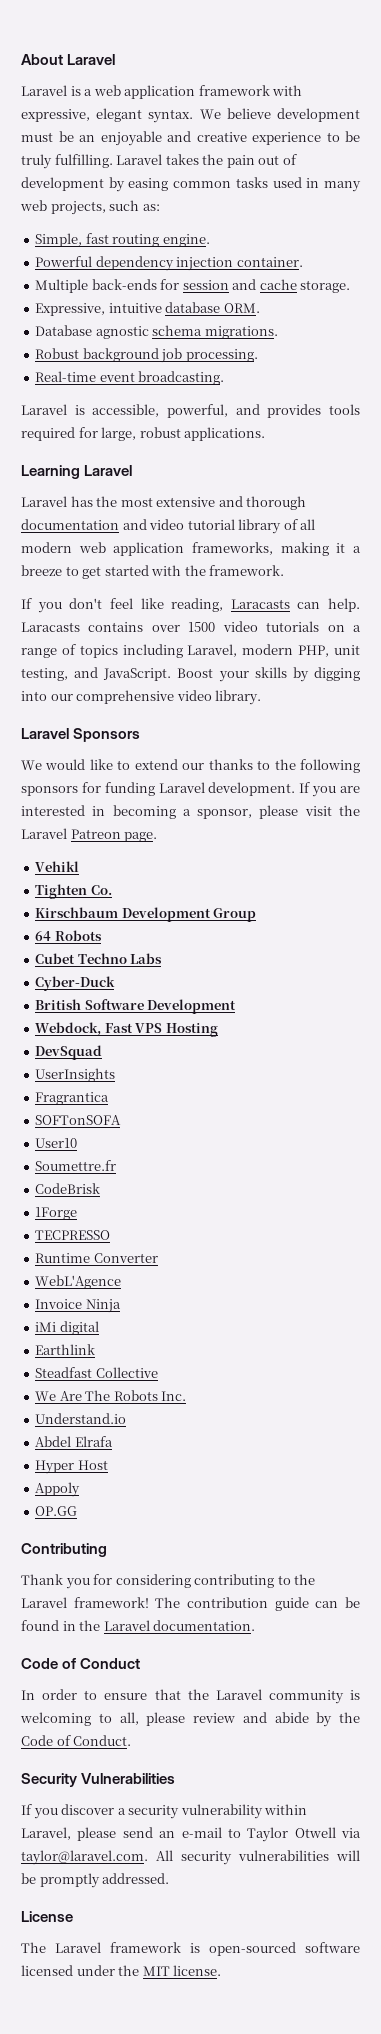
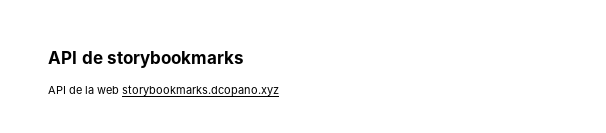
[21,54,116,65] [21,85,303,99] [21,108,360,123] [21,131,360,146] [21,154,297,169] [21,177,362,192] [20,200,160,215] [35,233,210,247] [35,256,303,271] [35,279,351,293] [35,302,260,316] [35,325,278,339] [35,348,258,363] [35,371,225,385] [21,404,360,418] [21,427,266,441] [21,465,133,479] [21,496,307,510] [21,519,316,534] [21,542,361,556] [21,565,285,579] [21,598,360,613] [21,621,362,632] [21,644,360,658] [21,667,360,682] [21,690,262,705] [21,728,141,742] [21,759,361,773] [21,782,360,797] [21,805,360,819] [21,828,158,842] [35,861,80,872] [35,884,112,899] [35,907,257,922] [35,930,102,941] [35,953,163,964] [35,976,116,991] [35,999,237,1014] [35,1022,218,1037] [35,1045,103,1060] [35,1068,116,1082] [35,1092,110,1105] [35,1115,122,1125] [35,1138,78,1148] [35,1160,117,1171] [35,1183,101,1194] [35,1207,78,1220] [35,1230,111,1240] [35,1253,158,1263] [35,1275,122,1289] [35,1299,121,1313] [35,1321,99,1335] [35,1344,96,1355] [35,1367,158,1378] [35,1390,187,1401] [35,1413,127,1424] [35,1436,113,1447] [35,1460,108,1474] [35,1482,81,1497] [35,1506,78,1516] [21,1543,107,1557] [21,1574,316,1589] [21,1597,360,1611] [21,1620,256,1631] [21,1658,141,1669] [21,1689,360,1704] [20,1712,360,1727] [21,1735,132,1746] [21,1773,176,1787] [21,1804,308,1819] [21,1827,361,1842] [21,1850,360,1865] [21,1873,170,1888] [21,1911,73,1922] [21,1942,360,1956] [21,1965,222,1976] About Laravel // Laravel is a web application framework with expressive, elegant syntax. We believe development must be an enjoyable and creative experience to be truly fulfilling. Laravel takes the pain out of development by easing common tasks used in many web projects, such as: // Simple, fast routing engine. // Powerful dependency injection container. // Multiple back-ends for session and cache storage. // Expressive, intuitive database ORM. // Database agnostic schema migrations. // Robust background job processing. // Real-time event broadcasting. // Laravel is accessible, powerful, and provides tools required for large, robust applications. // Learning Laravel // Laravel has the most extensive and thorough documentation and video tutorial library of all modern web application frameworks, making it a breeze to get started with the framework. // If you don't feel like reading, Laracasts can help. Laracasts contains over 1500 video tutorials on a range of topics including Laravel, modern PHP, unit testing, and JavaScript. Boost your skills by digging into our comprehensive video library. // Laravel Sponsors // We would like to extend our thanks to the following sponsors for funding Laravel development. If you are interested in becoming a sponsor, please visit the Laravel Patreon page. // Vehikl // Tighten Co. // Kirschbaum Development Group // 64 Robots // Cubet Techno Labs // Cyber-Duck // British Software Development // Webdock, Fast VPS Hosting // DevSquad // UserInsights // Fragrantica // SOFTonSOFA // User10 // Soumettre.fr // CodeBrisk // 1Forge // TECPRESSO // Runtime Converter // WebL'Agence // Invoice Ninja // iMi digital // Earthlink // Steadfast Collective // We Are The Robots Inc. // Understand.io // Abdel Elrafa // Hyper Host // Appoly // OP.GG // Contributing // Thank you for considering contributing to the Laravel framework! The contribution guide can be found in the Laravel documentation. // Code of Conduct // In order to ensure that the Laravel community is welcoming to all, please review and abide by the Code of Conduct. // Security Vulnerabilities // If you discover a security vulnerability within Laravel, please send an e-mail to Taylor Otwell via taylor@laravel.com. All security vulnerabilities will be promptly addressed. // License // The Laravel framework is open-sourced software licensed under the MIT license. -> [48,51,245,68] [48,85,279,97] API de storybookmarks // API de la web storybookmarks.dcopano.xyz

